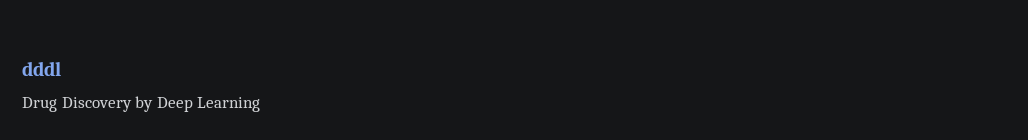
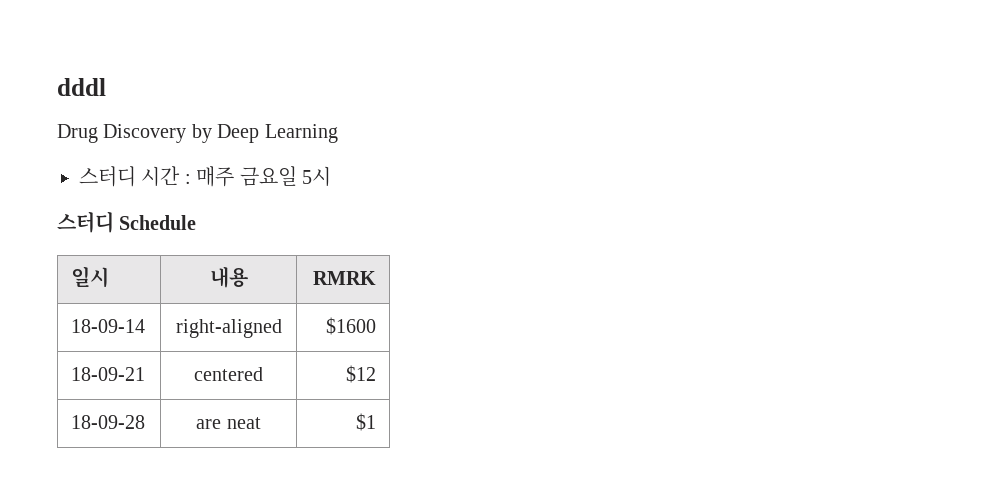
(261, 104) none -> [79,166,331,187] [57,211,197,233] [71,266,110,287] [209,266,248,288] [312,271,376,285] [71,319,146,333] [175,319,282,338] [325,317,376,335] [71,367,146,381] [194,367,263,381] [345,365,376,383] [71,415,146,429] [196,417,261,429] [355,413,376,431] // 스터디 시간 : 매주 금요일 5시 // 스터디 Schedule // 일시 | 내용 | RMRK // 18-09-14 | right-aligned | $1600 // 18-09-21 | centered | $12 // 18-09-28 | are neat | $1

